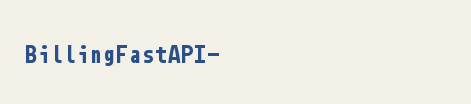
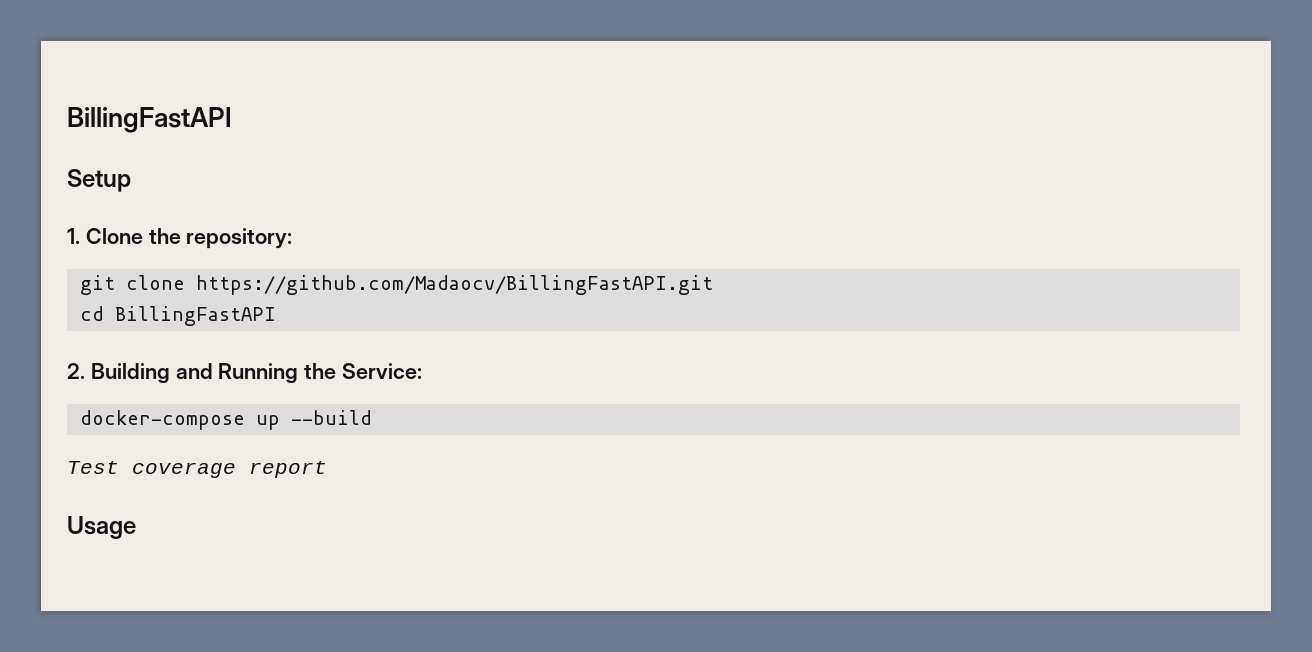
[24,45,219,66] BillingFastAPI- -> [67,107,232,133] [67,169,131,192] [67,228,293,249] [79,275,713,295] [79,306,276,326] [67,363,423,384] [79,410,372,430] [67,461,327,478] [67,516,136,539] BillingFastAPI // Setup // 1. Clone the repository: // git clone https://github.com/Madaocv/BillingFastAPI.git // cd BillingFastAPI // 2. Building and Running the Service: // docker-compose up --build // Test coverage report // Usage

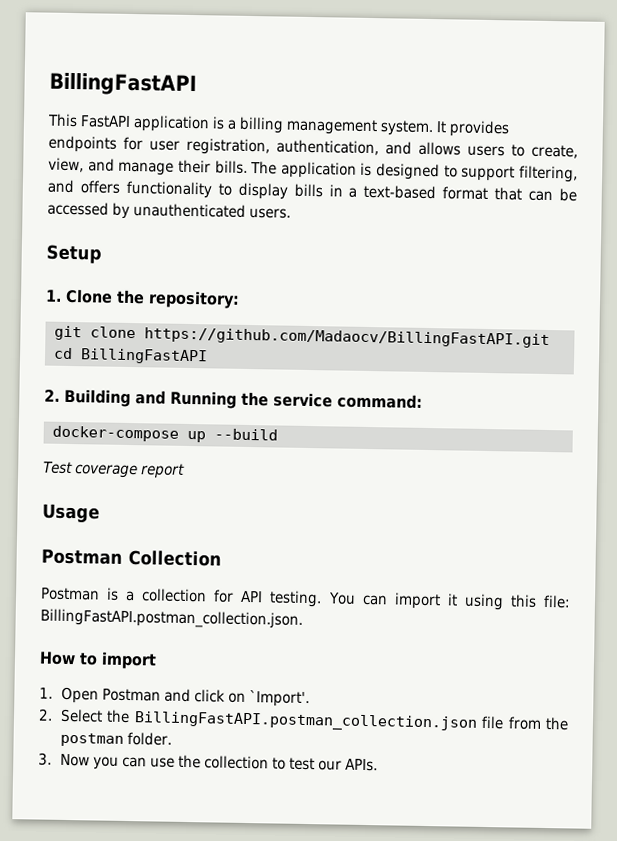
[67,107,232,133] BillingFastAPI -> [49,72,197,97] [47,113,510,138] [48,135,578,159] [48,157,578,183] [47,179,577,202] [47,201,291,219] BillingFastAPI // This FastAPI application is a billing management system. It provides endpoints for user registration, authentication, and allows users to create, view, and manage their bills. The application is designed to support filtering, and offers functionality to display bills in a text-based format that can be accessed by unauthenticated users.
[342,363,423,379] Service: -> [273,392,423,409] service command:
(136, 527) none -> [41,548,222,567] [40,587,571,611] [40,608,303,629] [39,651,157,670] [39,686,310,708] [38,708,569,732] [59,731,172,747] [38,752,378,772] // Postman Collection // Postman is a collection for API testing. You can import it using this file: BillingFastAPI.postman_collection.json. // How to import // 1. Open Postman and click on `Import'. // 2. Select the BillingFastAPI.postman_collection.json file from the postman folder. // 3. Now you can use the collection to test our APIs.

